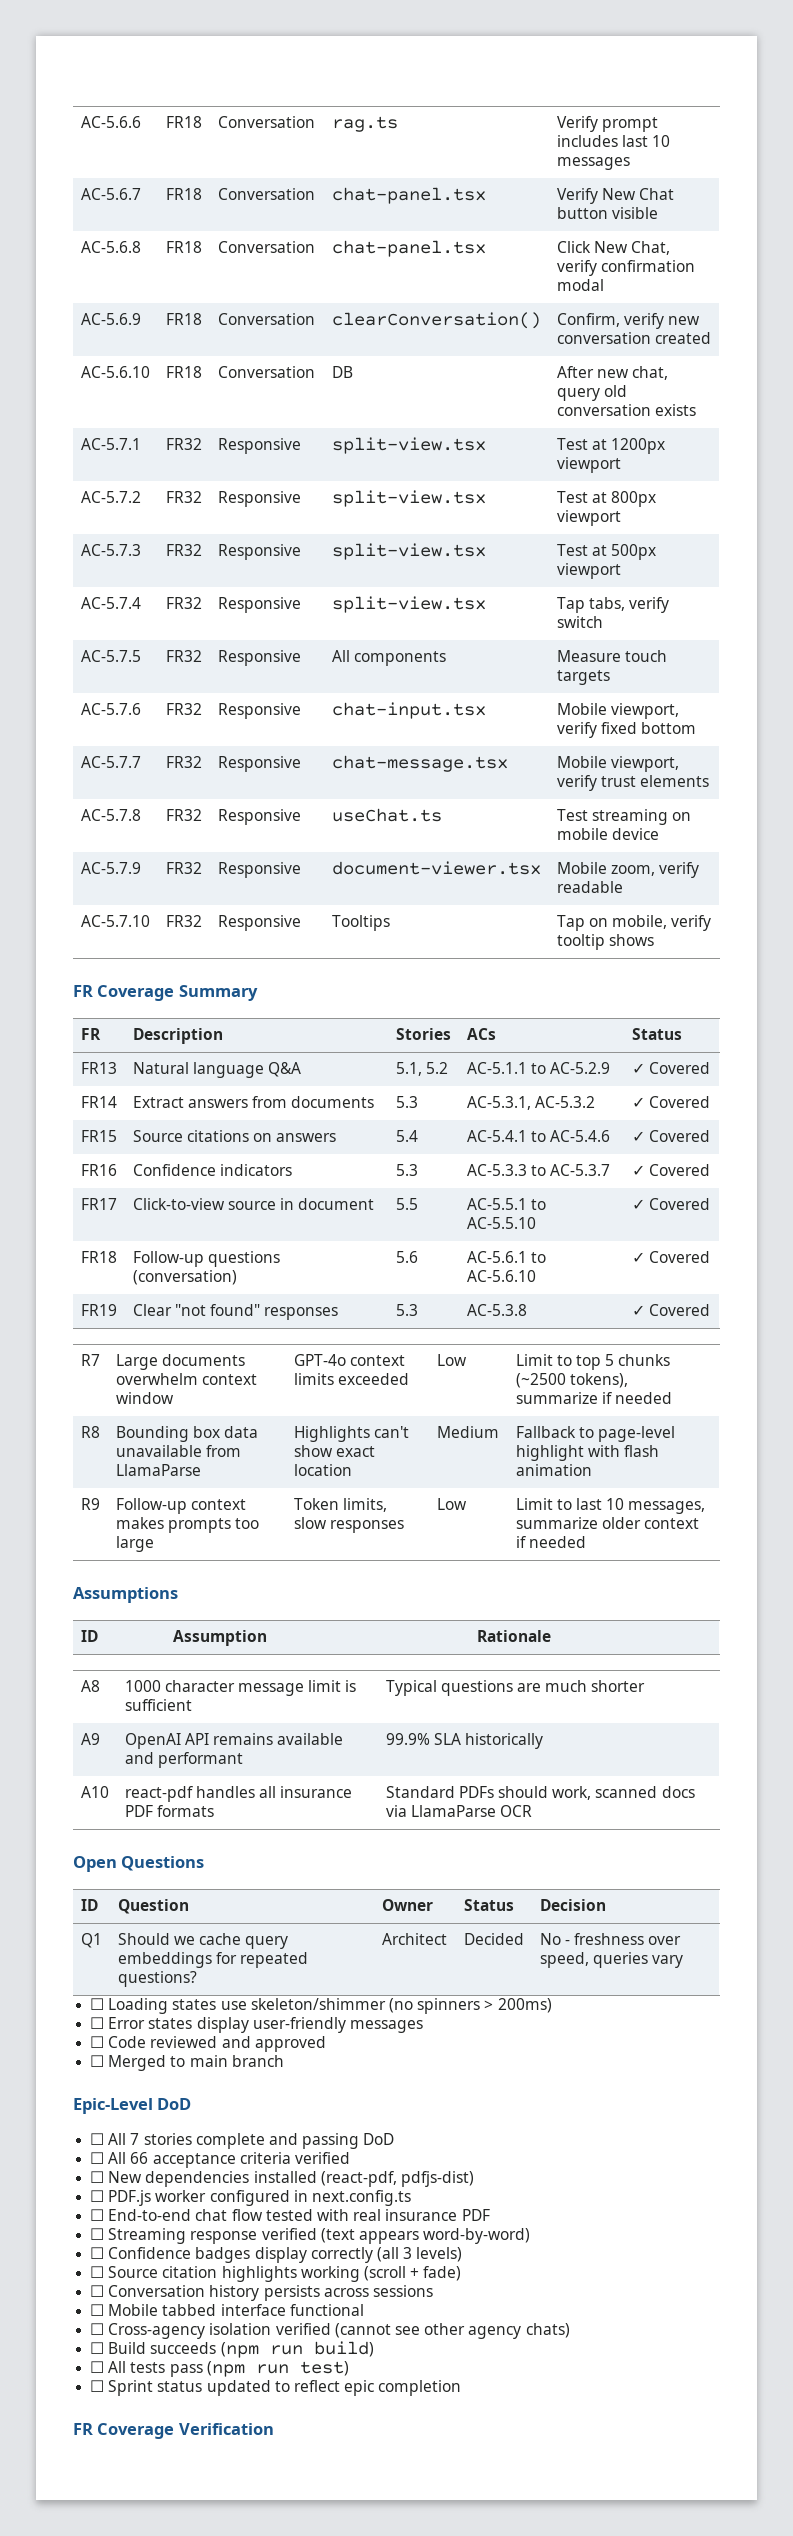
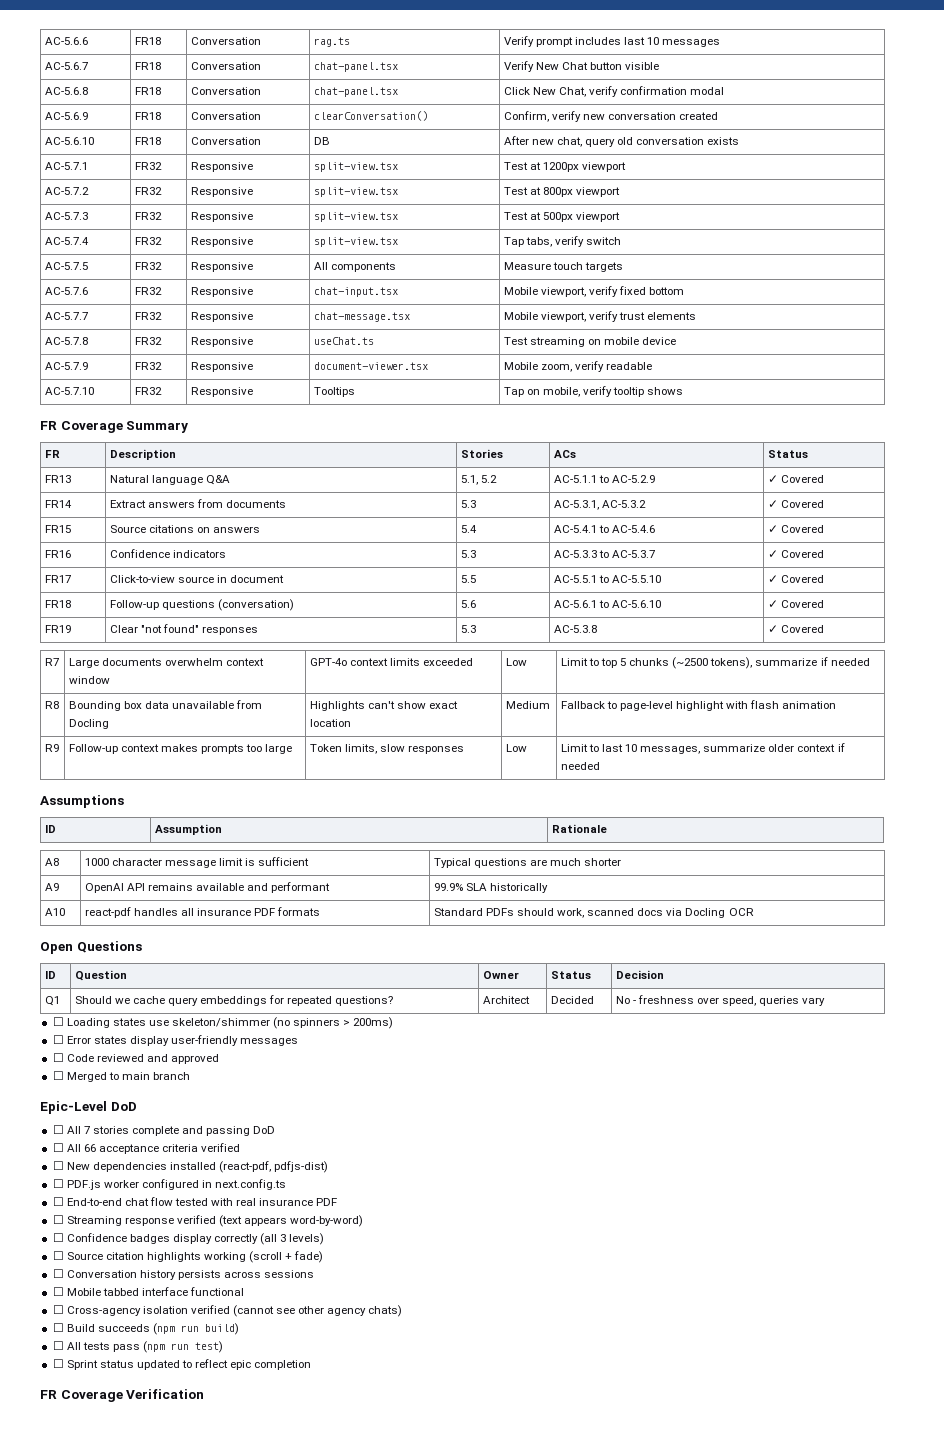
[115,1464,201,1476] LlamaParse -> [68,719,109,729] Docling
[410,1805,496,1817] LlamaParse -> [685,908,726,918] Docling

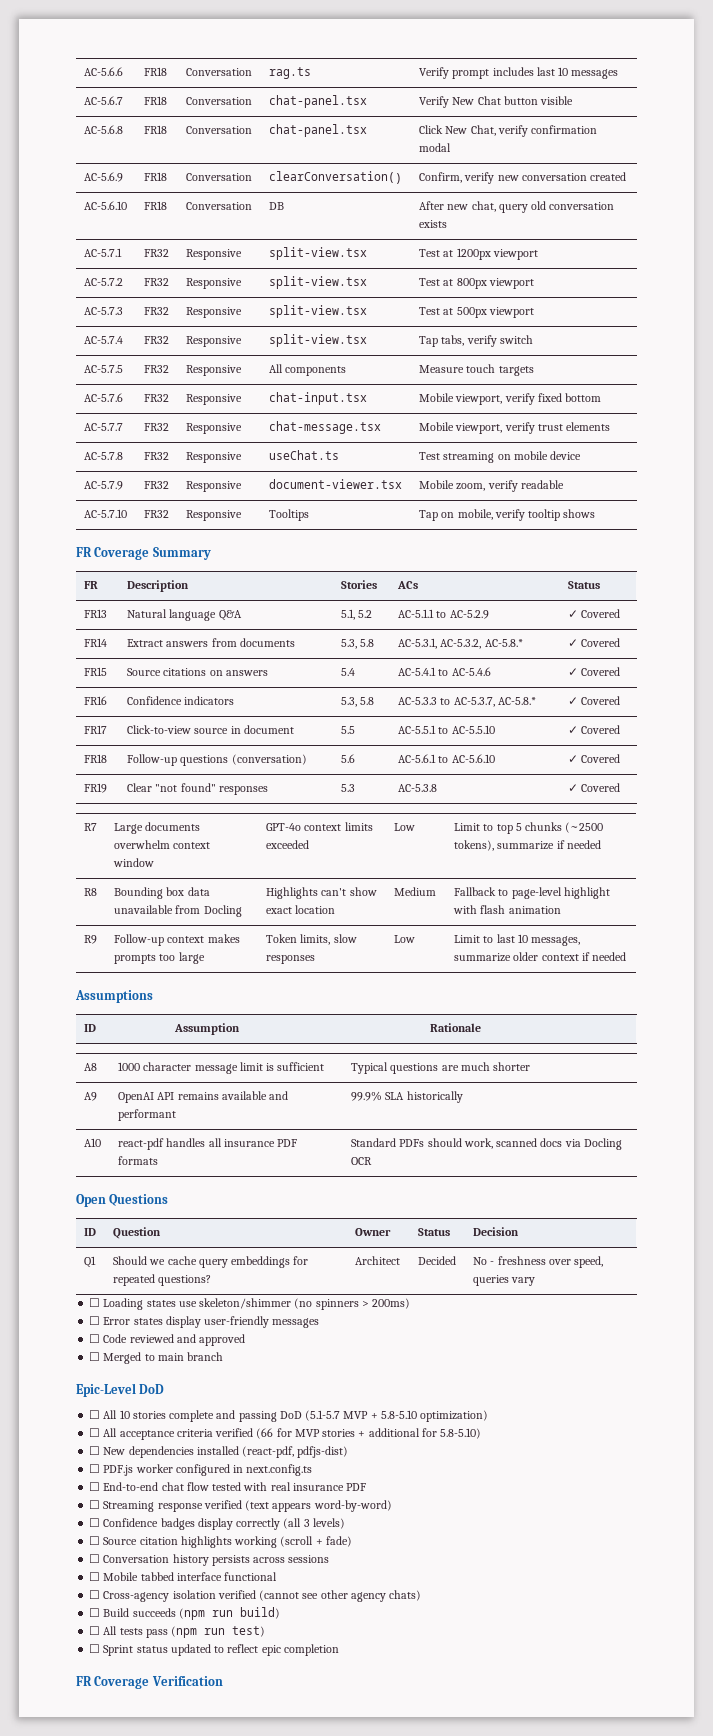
[460,500,476,508] 5.3 -> [341,639,375,649] 5.3, 5.8
[601,500,646,508] AC-5.3.2 -> [440,639,523,649] AC-5.3.2, AC-5.8.*
[460,550,476,558] 5.3 -> [341,697,375,707] 5.3, 5.8
[611,550,655,558] AC-5.3.7 -> [453,697,536,707] AC-5.3.7, AC-5.8.*
[83,1126,90,1134] 7 -> [119,1410,130,1419] 10
[52,1143,96,1152] // ☐ All 66 -> [305,1410,489,1422] [89,1428,118,1437] (5.1-5.7 MVP + 5.8-5.10 optimization) // ☐ All
(241, 1147) none -> [256,1428,482,1439] (66 for MVP stories + additional for 5.8-5.10)

